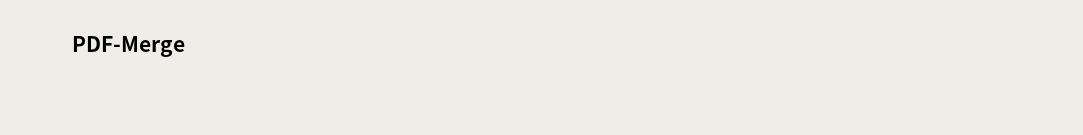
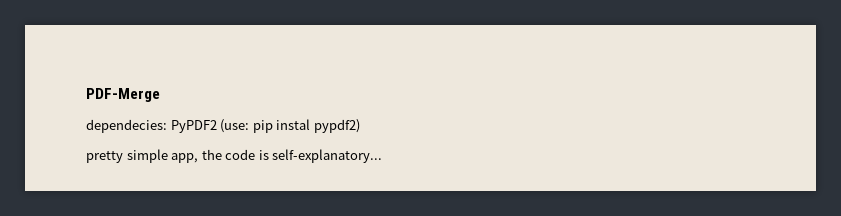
(185, 46) none -> [86,119,360,133] [86,149,383,163] // dependecies: PyPDF2 (use: pip instal pypdf2) // pretty simple app, the code is self-explanatory...

